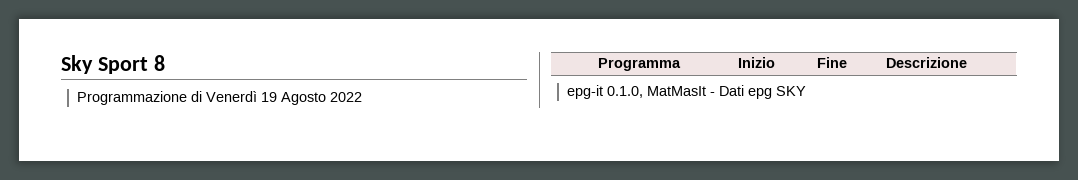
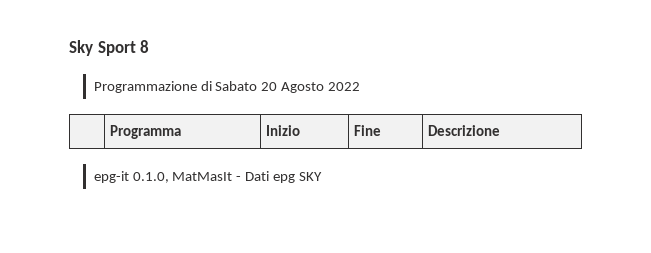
[206,91,278,102] Venerdì 19 -> [215,81,278,91] Sabato 20

